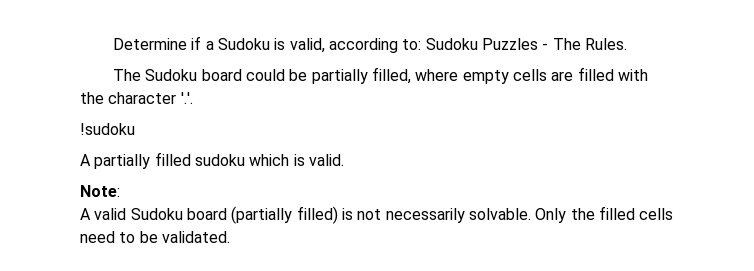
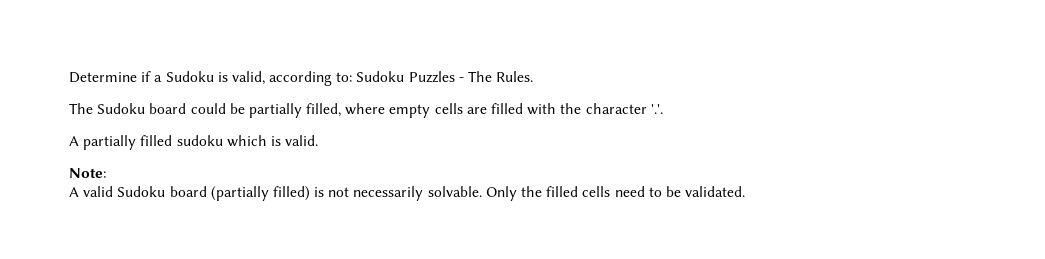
[80,123,135,135] // !sudoku -> (663, 109) none

